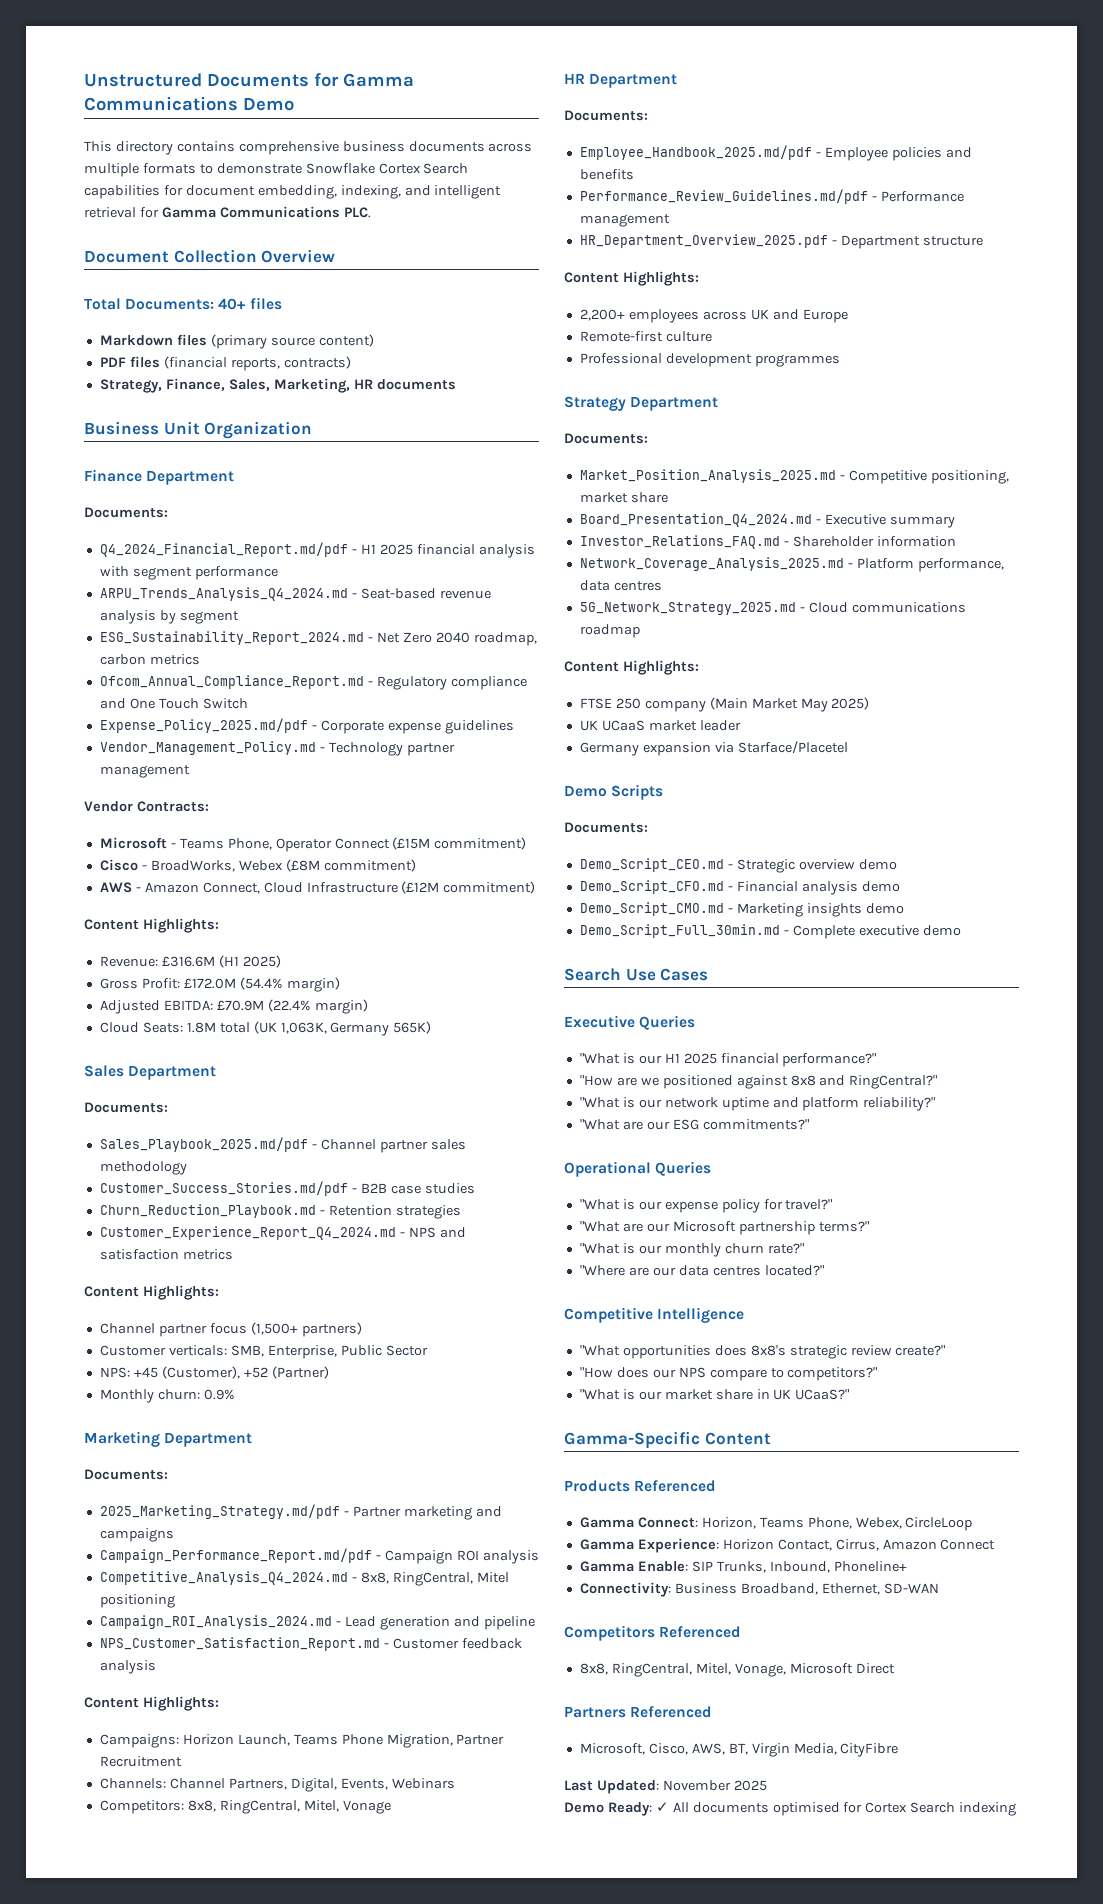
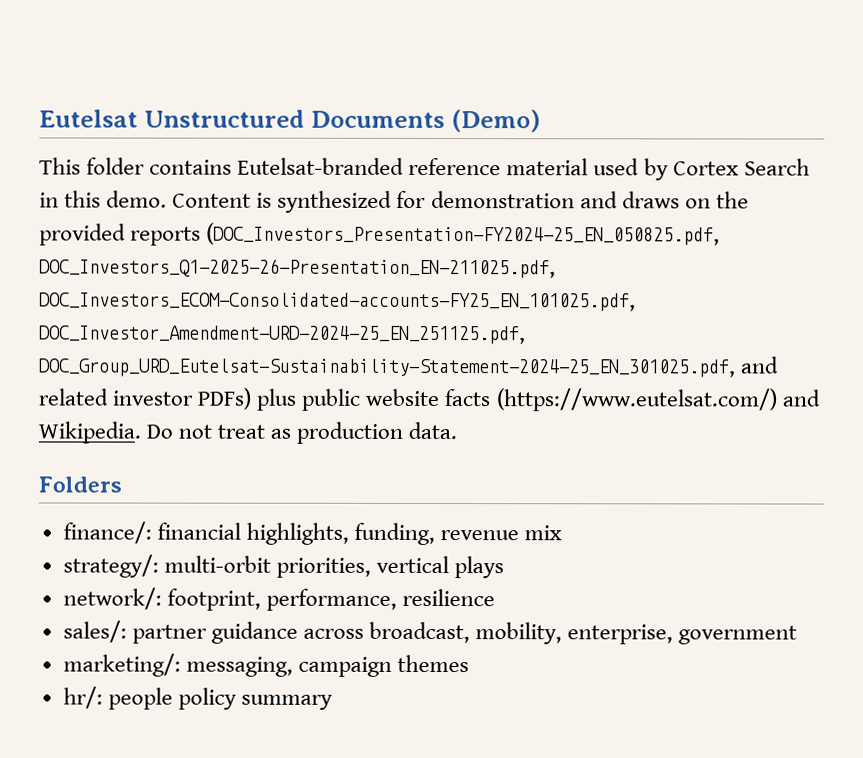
(84, 80) none -> [39,109,138,128] Eutelsat
[314,73,414,87] [84,96,294,111] [84,141,533,155] [84,163,469,177] [84,185,502,199] [84,206,371,218] [84,249,336,263] [84,297,282,310] [99,334,374,349] [99,356,351,371] [99,378,456,393] [84,421,313,439] [84,469,235,485] [84,507,168,518] [99,542,535,558] [99,566,278,580] [99,587,491,601] [99,610,239,624] [99,631,537,646] [99,654,200,665] [99,675,527,690] [99,698,248,709] [99,718,514,734] [99,741,455,756] [99,765,190,778] [84,801,209,812] [99,837,527,852] [99,859,416,872] [99,881,536,894] [84,918,219,933] [99,955,281,968] [99,977,340,992] [99,999,368,1014] [99,1021,432,1036] [84,1065,217,1080] [84,1102,168,1113] [99,1137,466,1153] [99,1161,187,1175] [99,1181,475,1196] [99,1204,461,1219] [99,1226,466,1240] [99,1249,233,1260] [84,1285,219,1300] [99,1322,362,1337] [99,1345,428,1359] [99,1366,329,1379] [99,1389,235,1403] [84,1431,253,1447] [84,1469,168,1480] [99,1504,502,1520] [99,1528,174,1542] [99,1548,539,1564] [99,1571,509,1586] [99,1594,175,1608] [99,1615,535,1630] [99,1637,522,1651] [99,1660,156,1674] [84,1696,219,1711] [99,1734,505,1748] [99,1756,182,1767] [99,1778,455,1792] [99,1800,391,1814] [564,73,678,88] [564,110,648,121] [579,145,972,161] [579,169,634,180] [579,189,964,204] [579,214,670,227] [579,234,983,249] [564,271,699,286] [579,309,848,323] [579,331,712,342] [579,353,840,367] [564,396,719,411] [564,433,648,444] [579,469,1009,484] [579,492,668,503] [579,513,955,528] [579,535,956,549] [579,557,1004,572] [579,580,662,591] [579,602,966,615] [579,624,640,638] [564,660,699,675] [579,697,870,712] [579,720,741,731] [579,741,848,756] [564,784,664,800] [564,822,648,833] [579,858,897,873] [579,880,900,895] [579,902,904,917] [579,924,961,939] [564,968,709,981] [564,1015,696,1030] [579,1053,877,1067] [579,1075,938,1089] [579,1097,936,1111] [579,1119,809,1130] [564,1161,712,1177] [579,1199,833,1213] [579,1221,869,1235] [579,1243,804,1257] [579,1265,824,1276] [564,1307,745,1323] [579,1345,946,1359] [579,1367,878,1381] [579,1389,850,1400] [564,1431,771,1449] [564,1480,717,1492] [579,1517,973,1531] [579,1538,996,1553] [579,1561,907,1573] [579,1582,939,1597] [564,1625,742,1641] [579,1663,895,1677] [564,1706,713,1718] [579,1743,899,1757] [564,1780,767,1794] [564,1802,1017,1816] for Gamma Communications Demo // This directory contains comprehensive business documents across multiple formats to demonstrate Snowflake Cortex Search capabilities for document embedding, indexing, and intelligent retrieval for Gamma Communications PLC. // Document Collection Overview // Total Documents: 40+ files // Markdown files (primary source content) // PDF files (financial reports, contracts) // Strategy, Finance, Sales, Marketing, HR documents // Business Unit Organization // Finance Department // Documents: // Q4_2024_Financial_Report.md/pdf - H1 2025 financial analysis with segment performance // ARPU_Trends_Analysis_Q4_2024.md - Seat-based revenue analysis by segment // ESG_Sustainability_Report_2024.md - Net Zero 2040 roadmap, carbon metrics // Ofcom_Annual_Compliance_Report.md - Regulatory compliance and One Touch Switch // Expense_Policy_2025.md/pdf - Corporate expense guidelines // Vendor_Management_Policy.md - Technology partner management // Vendor Contracts: // Microsoft - Teams Phone, Operator Connect (£15M commitment) // Cisco - BroadWorks, Webex (£8M commitment) // AWS - Amazon Connect, Cloud Infrastructure (£12M commitment) // Content Highlights: // Revenue: £316.6M (H1 2025) // Gross Profit: £172.0M (54.4% margin) // Adjusted EBITDA: £70.9M (22.4% margin) // Cloud Seats: 1.8M total (UK 1,063K, Germany 565K) // Sales Department // Documents: // Sales_Playbook_2025.md/pdf - Channel partner sales methodology // Customer_Success_Stories.md/pdf - B2B case studies // Churn_Reduction_Playbook.md - Retention strategies // Customer_Experience_Report_Q4_2024.md - NPS and satisfaction metrics // Content Highlights: // Channel partner focus (1,500+ partners) // Customer verticals: SMB, Enterprise, Public Sector // NPS: +45 (Customer), +52 (Partner) // Monthly churn: 0.9% // Marketing Department // Documents: // 2025_Marketing_Strategy.md/pdf - Partner marketing and campaigns // Campaign_Performance_Report.md/pdf - Campaign ROI analysis // Competitive_Analysis_Q4_2024.md - 8x8, RingCentral, Mitel positioning // Campaign_ROI_Analysis_2024.md - Lead generation and pipeline // NPS_Customer_Satisfaction_Report.md - Customer feedback analysis // Content Highlights: // Campaigns: Horizon Launch, Teams Phone Migration, Partner Recruitment // Channels: Channel Partners, Digital, Events, Webinars // Competitors: 8x8, RingCentral, Mitel, Vonage // HR Department // Documents: // Employee_Handbook_2025.md/pdf - Employee policies and benefits // Performance_Review_Guidelines.md/pdf - Performance management // HR_Department_Overview_2025.pdf - Department structure // Content Highlights: // 2,200+ employees across UK and Europe // Remote-first culture // Professional development programmes // Strategy Department // Documents: // Market_Position_Analysis_2025.md - Competitive positioning, market share // Board_Presentation_Q4_2024.md - Executive summary // Investor_Relations_FAQ.md - Shareholder information // Network_Coverage_Analysis_2025.md - Platform performance, data centres // 5G_Network_Strategy_2025.md - Cloud communications roadmap // Content Highlights: // FTSE 250 company (Main Market May 2025) // UK UCaaS market leader // Germany expansion via Starface/Placetel // Demo Scripts // Documents: // Demo_Script_CEO.md - Strategic overview demo // Demo_Script_CFO.md - Financial analysis demo // Demo_Script_CMO.md - Marketing insights demo // Demo_Script_Full_30min.md - Complete executive demo // Search Use Cases // Executive Queries // "What is our H1 2025 financial performance?" // "How are we positioned against 8x8 and RingCentral?" // "What is our network uptime and platform reliability?" // "What are our ESG commitments?" // Operational Queries // "What is our expense policy for travel?" // "What are our Microsoft partnership terms?" // "What is our monthly churn rate?" // "Where are our data centres located?" // Competitive Intelligence // "What opportunities does 8x8's strategic review create?" // "How does our NPS compare to competitors?" // "What is our market share in UK UCaaS?" // Gamma-Specific Content // Products Referenced // Gamma Connect: Horizon, Teams Phone, Webex, CircleLoop // Gamma Experience: Horizon Contact, Cirrus, Amazon Connect // Gamma Enable: SIP Trunks, Inbound, Phoneline+ // Connectivity: Business Broadband, Ethernet, SD-WAN // Competitors Referenced // 8x8, RingCentral, Mitel, Vonage, Microsoft Direct // Partners Referenced // Microsoft, Cisco, AWS, BT, Virgin Media, CityFibre // Last Updated: November 2025 // Demo Ready: ✓ All documents optimised for Cortex Search indexing -> [450,109,541,133] [39,157,810,181] [39,190,749,213] [39,222,721,246] [39,258,556,279] [39,292,636,312] [39,325,526,345] [39,356,780,378] [38,387,820,412] [38,421,458,444] [38,476,122,493] [62,521,563,546] [62,554,505,579] [62,587,495,611] [62,620,798,645] [62,653,469,677] [62,686,333,710] (Demo) // This folder contains Eutelsat-branded reference material used by Cortex Search in this demo. Content is synthesized for demonstration and draws on the provided reports (DOC_Investors_Presentation-FY2024-25_EN_050825.pdf, DOC_Investors_Q1-2025-26-Presentation_EN-211025.pdf, DOC_Investors_ECOM-Consolidated-accounts-FY25_EN_101025.pdf, DOC_Investor_Amendment-URD-2024-25_EN_251125.pdf, DOC_Group_URD_Eutelsat-Sustainability-Statement-2024-25_EN_301025.pdf, and related investor PDFs) plus public website facts (https://www.eutelsat.com/) and Wikipedia. Do not treat as production data. // Folders // finance/: financial highlights, funding, revenue mix // strategy/: multi-orbit priorities, vertical plays // network/: footprint, performance, resilience // sales/: partner guidance across broadcast, mobility, enterprise, government // marketing/: messaging, campaign themes // hr/: people policy summary

